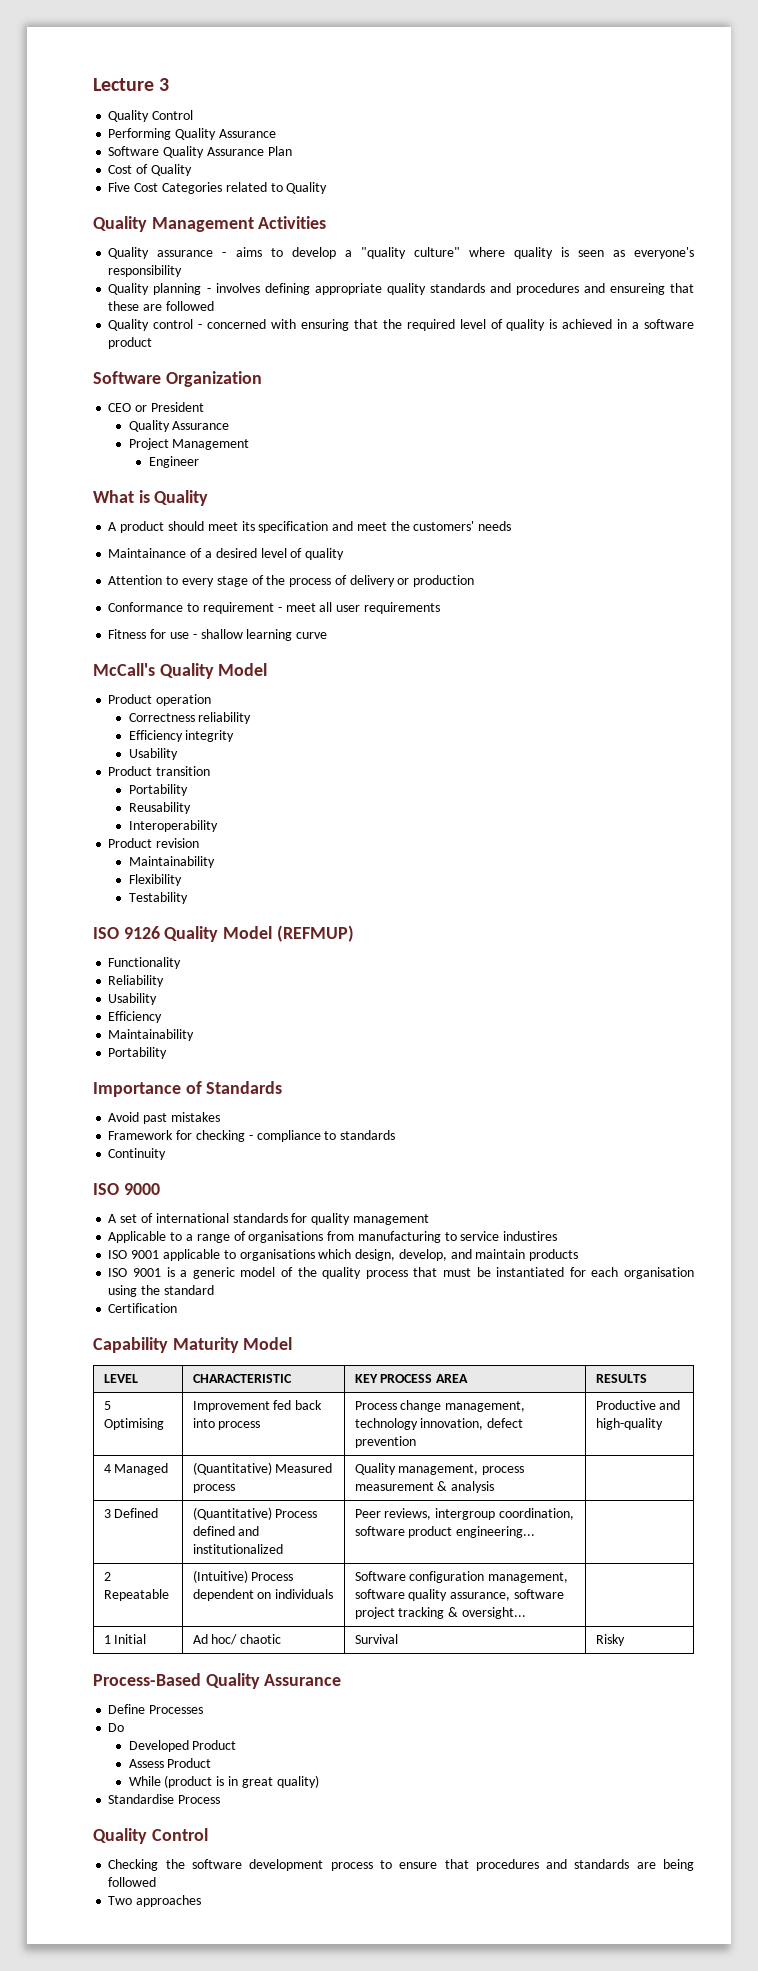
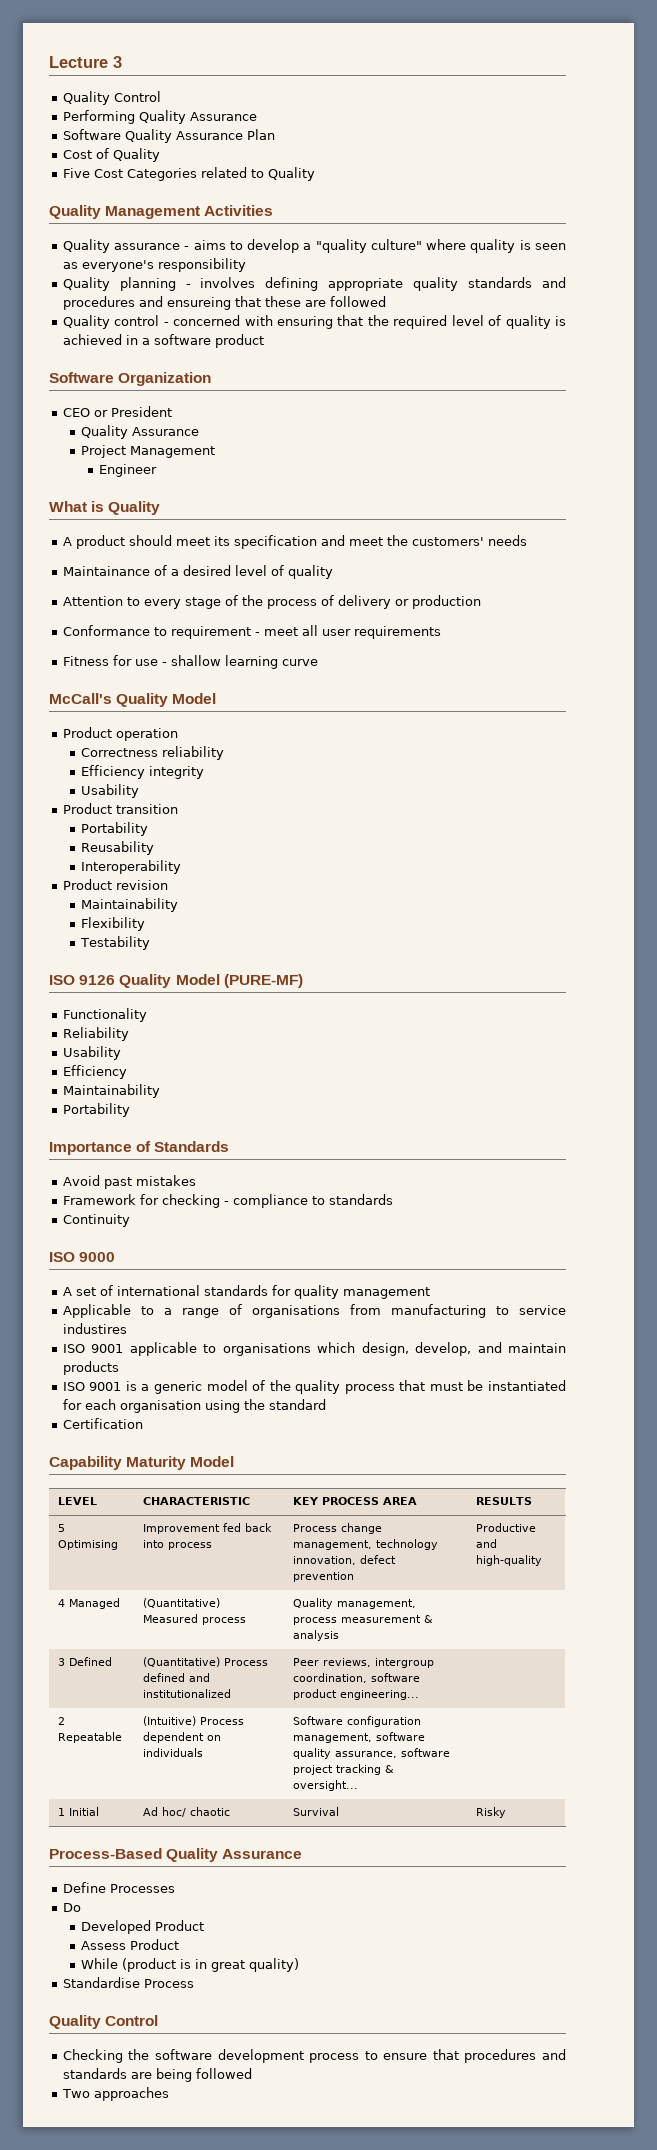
[276,925,354,942] (REFMUP) -> [223,974,303,988] (PURE-MF)

